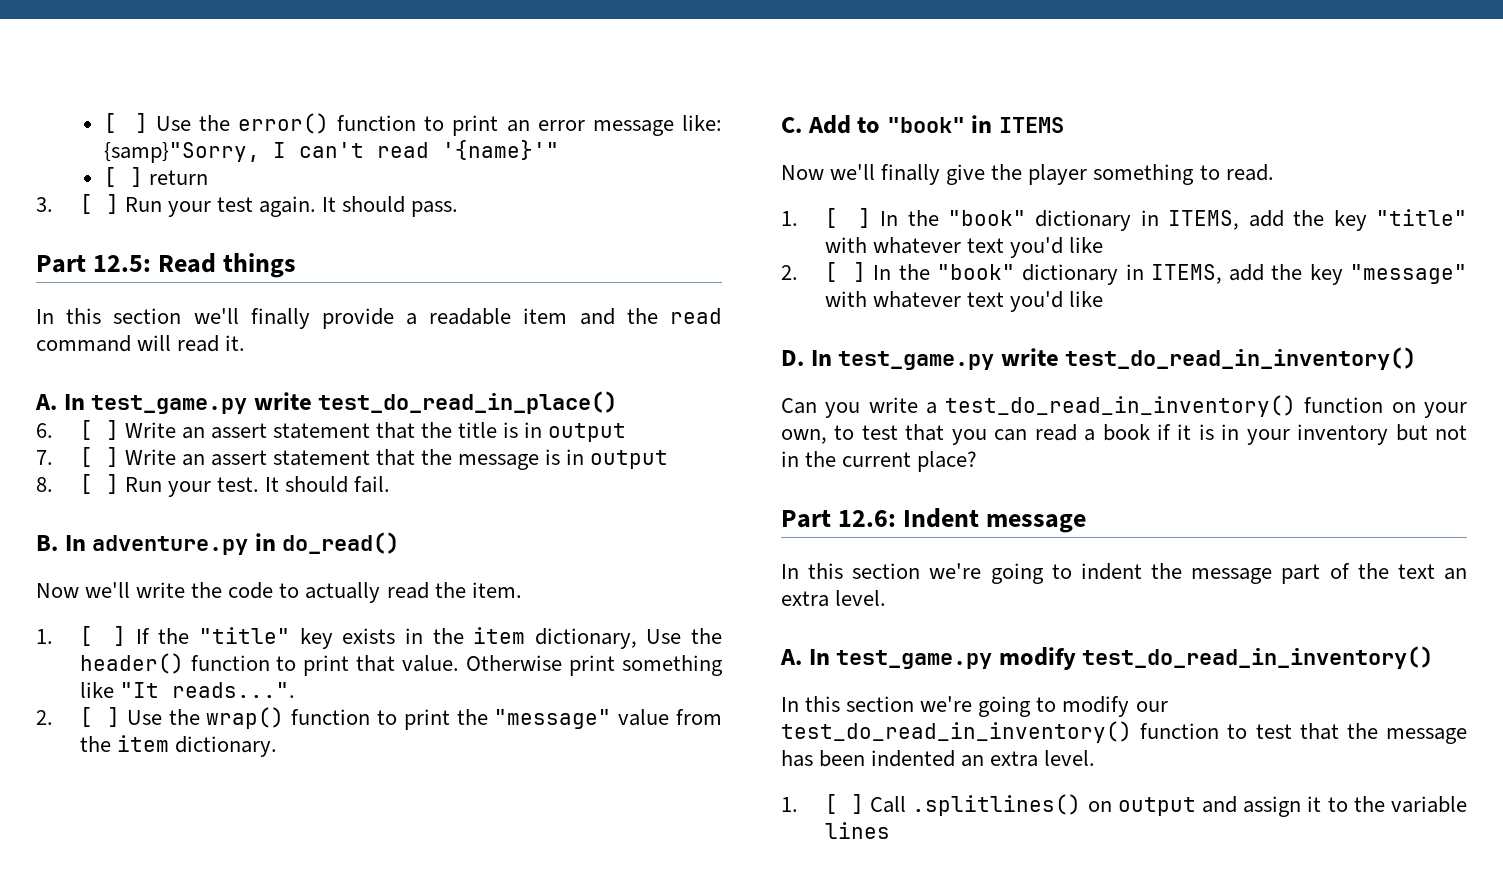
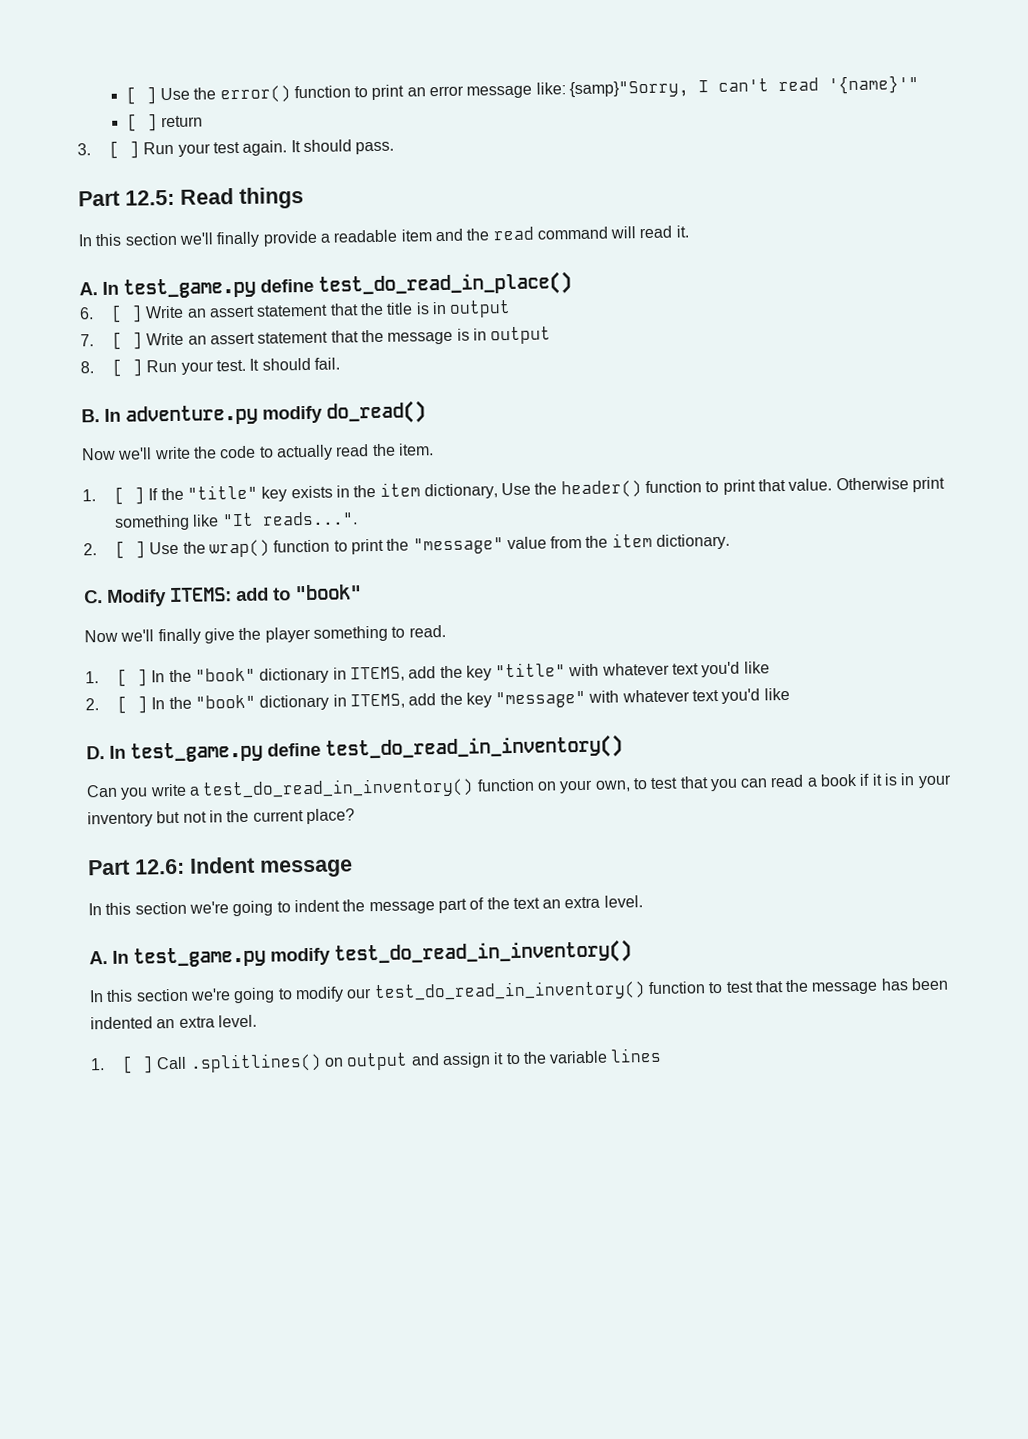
[253,392,312,410] write -> [260,278,314,293] define
[254,533,276,551] in -> [262,405,323,424] modify
[807,115,851,134] Add -> [107,587,269,607] Modify ITEMS: add
[971,115,1065,133] in ITEMS -> (362, 592) none
[1000,348,1059,366] write -> [267,742,321,757] define

